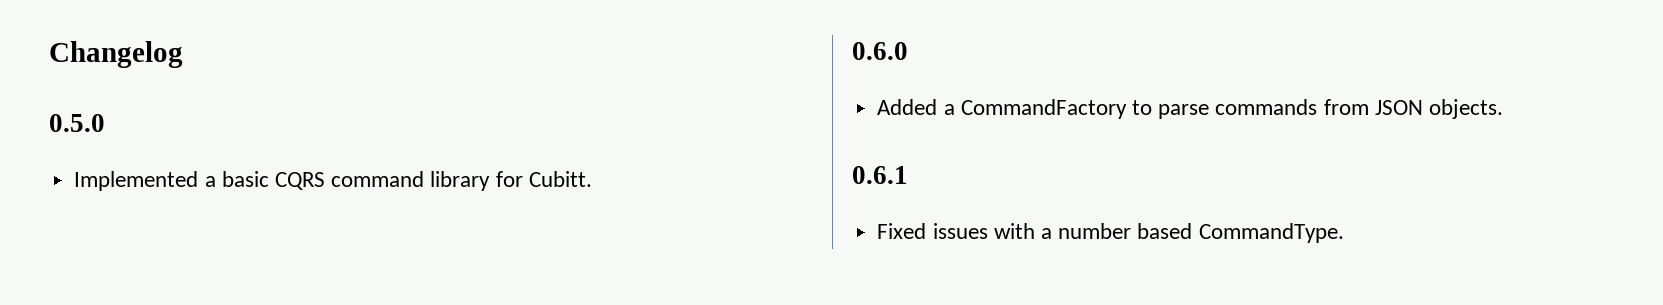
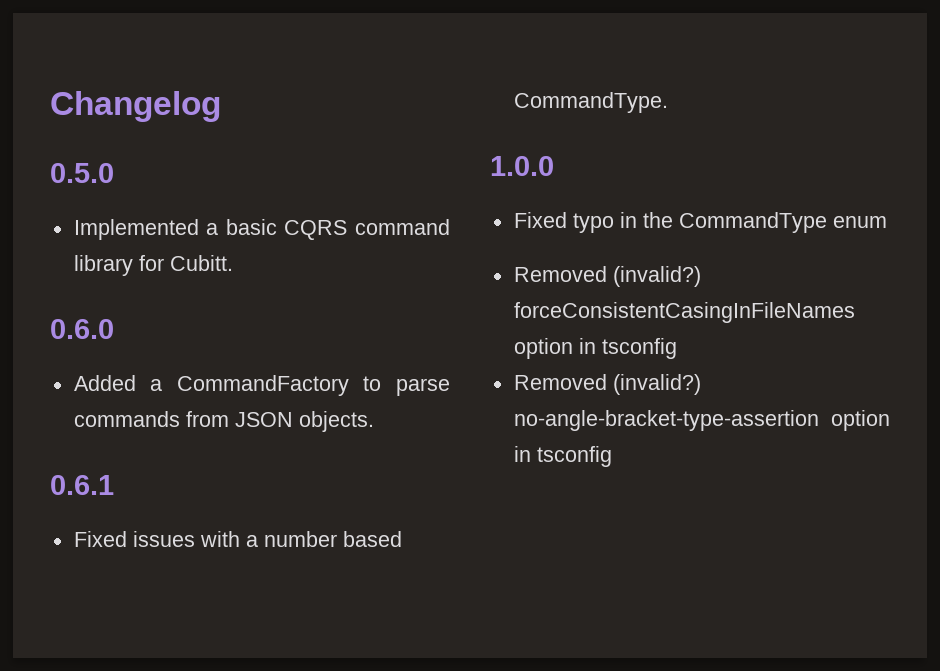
(1344, 233) none -> [490,156,554,176] [513,212,887,233] [513,266,701,287] [513,302,855,323] [513,338,677,359] [513,374,701,395] [513,410,890,431] [513,446,612,467] // 1.0.0 // Fixed typo in the CommandType enum // Removed (invalid?) forceConsistentCasingInFileNames option in tsconfig // Removed (invalid?) no-angle-bracket-type-assertion option in tsconfig

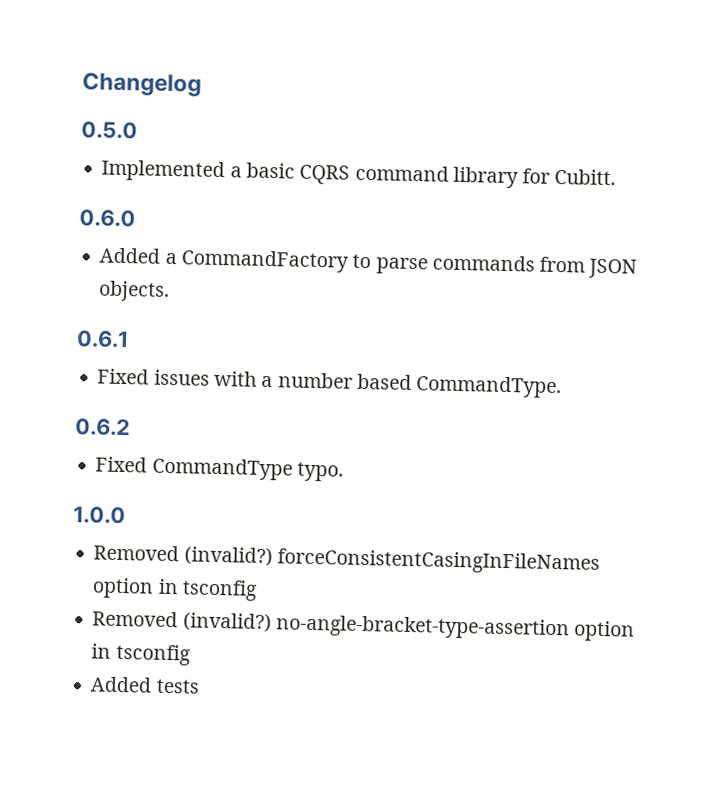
[490,156,554,176] [513,212,887,233] 1.0.0 // Fixed typo in the CommandType enum -> [75,418,130,437] [95,456,344,482] [73,506,126,525] 0.6.2 // Fixed CommandType typo. // 1.0.0
(612, 456) none -> [90,676,200,694] // Added tests

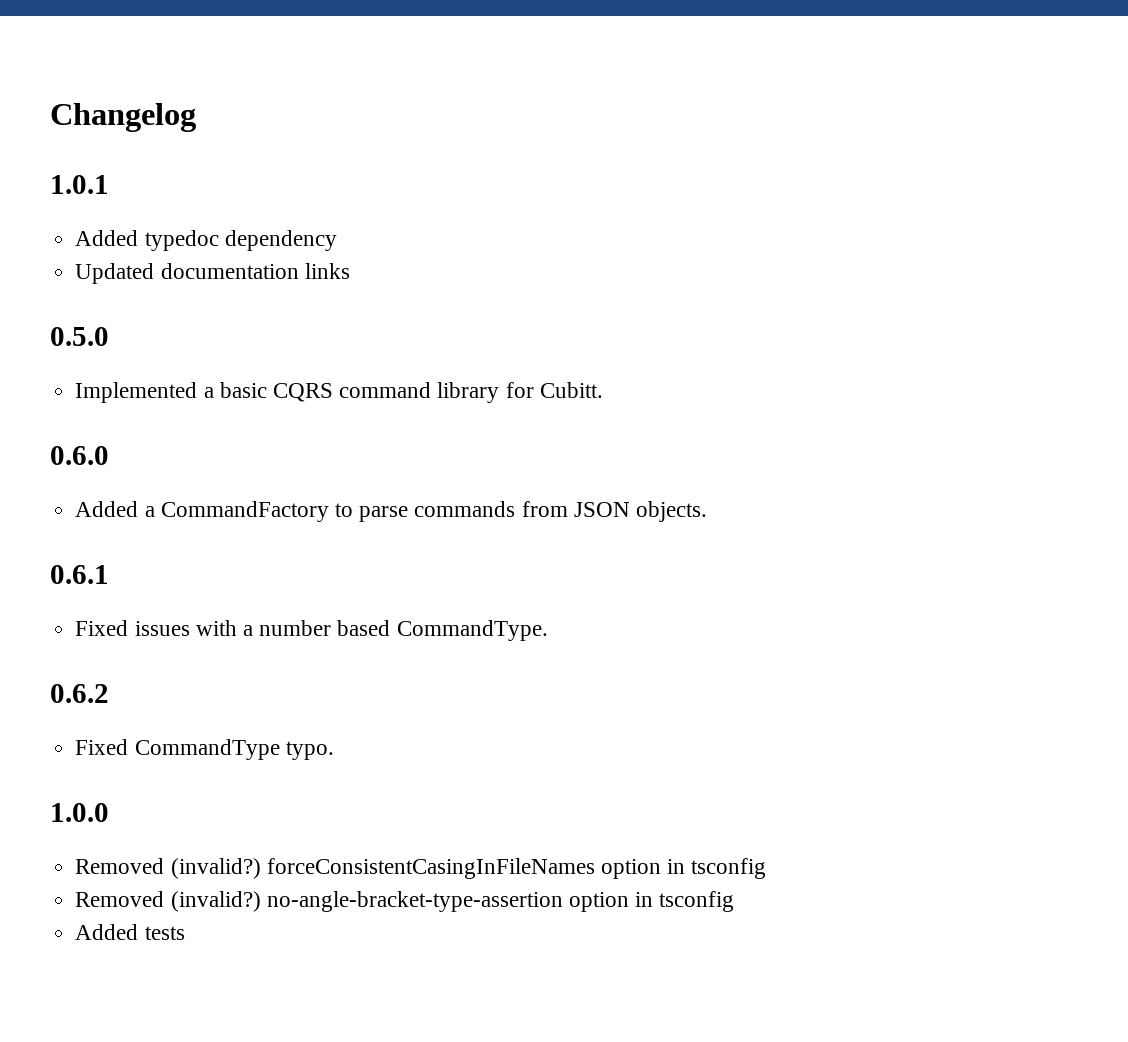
(202, 84) none -> [50,175,109,194] [75,230,337,251] [75,263,350,284] // 1.0.1 // Added typedoc dependency // Updated documentation links

